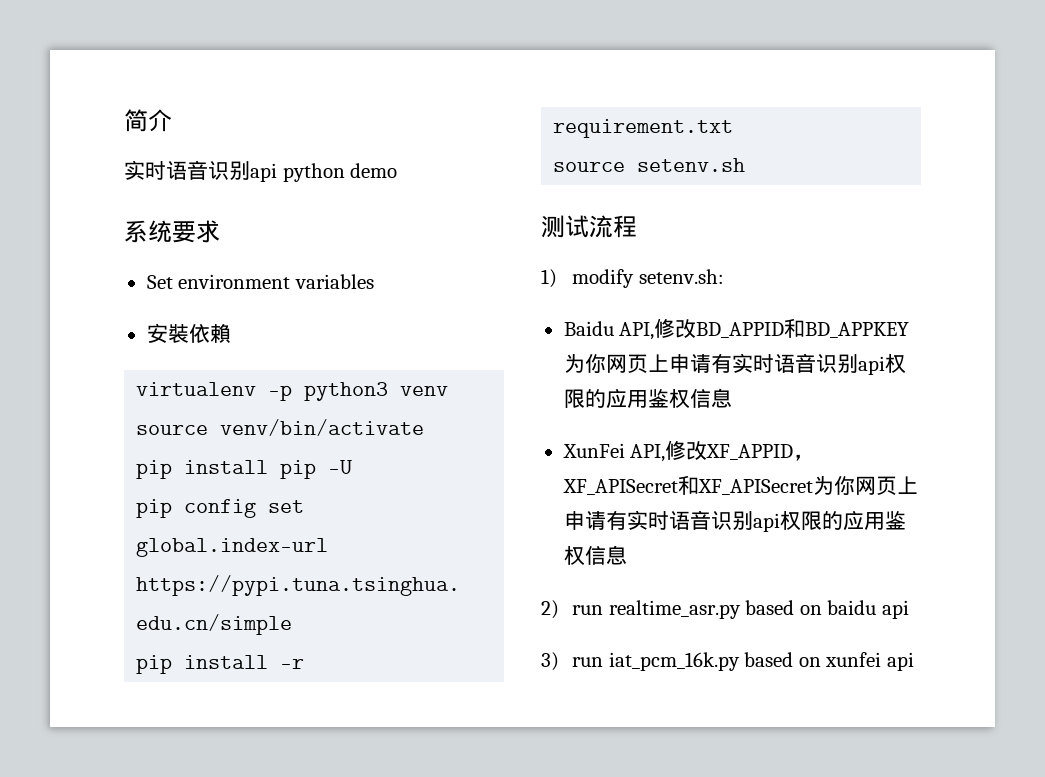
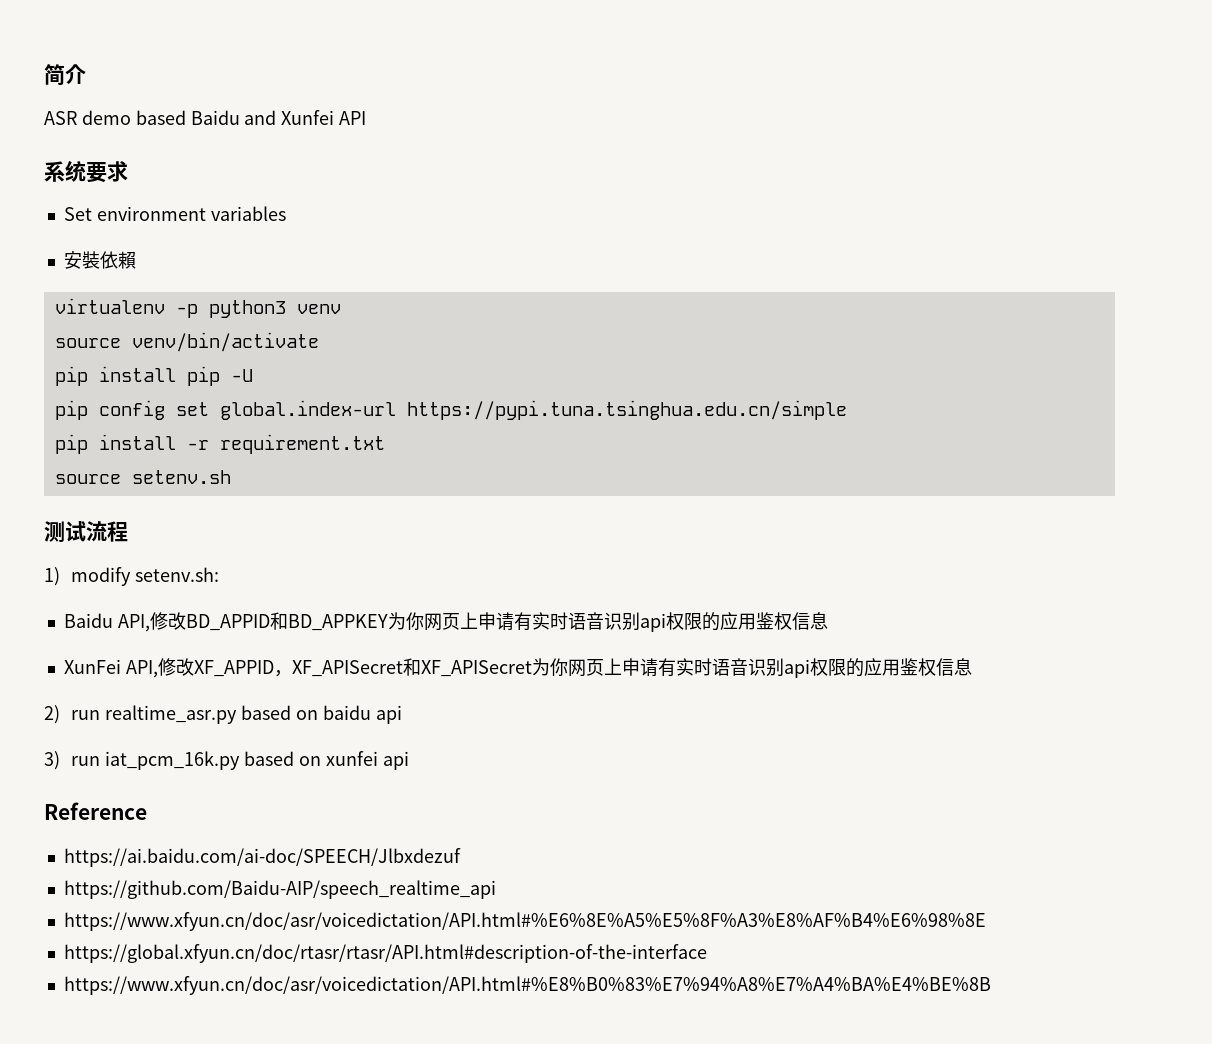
[124,160,398,182] 实时语音识别api python demo -> [44,110,367,125] ASR demo based Baidu and Xunfei API
(914, 661) none -> [44,802,147,820] [63,848,461,867] [63,880,496,899] [63,912,986,931] [63,944,707,963] [63,976,991,995] // Reference // https://ai.baidu.com/ai-doc/SPEECH/Jlbxdezuf // https://github.com/Baidu-AIP/speech_realtime_api // https://www.xfyun.cn/doc/asr/voicedictation/API.html#%E6%8E%A5%E5%8F%A3%E8%AF%B4%E6%98%8E // https://global.xfyun.cn/doc/rtasr/rtasr/API.html#description-of-the-interface // https://www.xfyun.cn/doc/asr/voicedictation/API.html#%E8%B0%83%E7%94%A8%E7%A4%BA%E4%BE%8B

